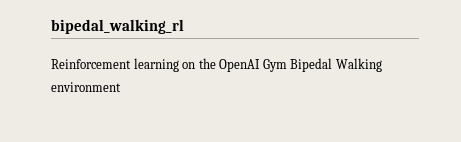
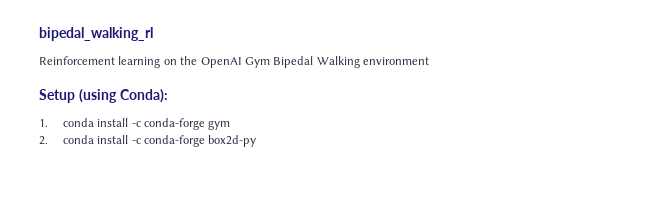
(121, 87) none -> [39,89,168,103] [39,118,231,130] [39,135,257,147] // Setup (using Conda): // 1. conda install -c conda-forge gym // 2. conda install -c conda-forge box2d-py

